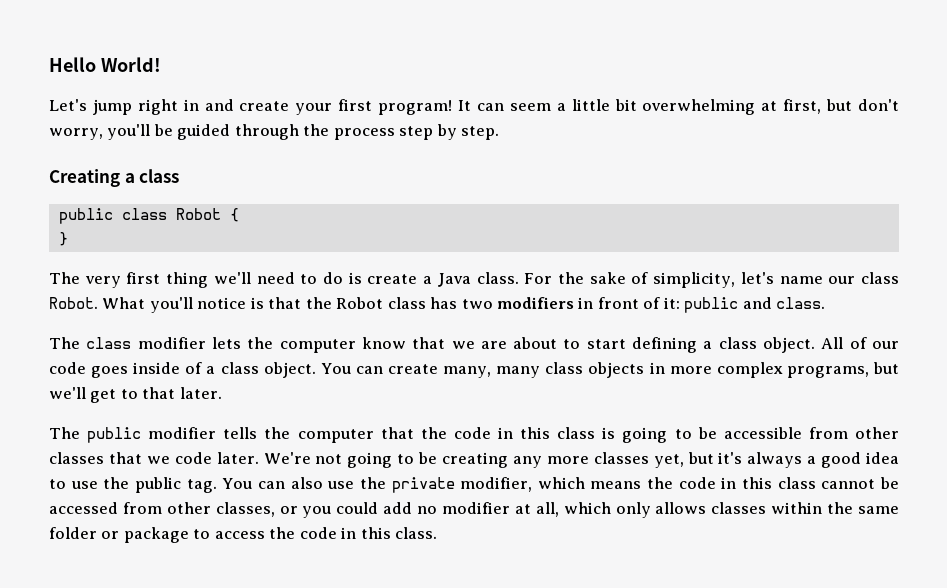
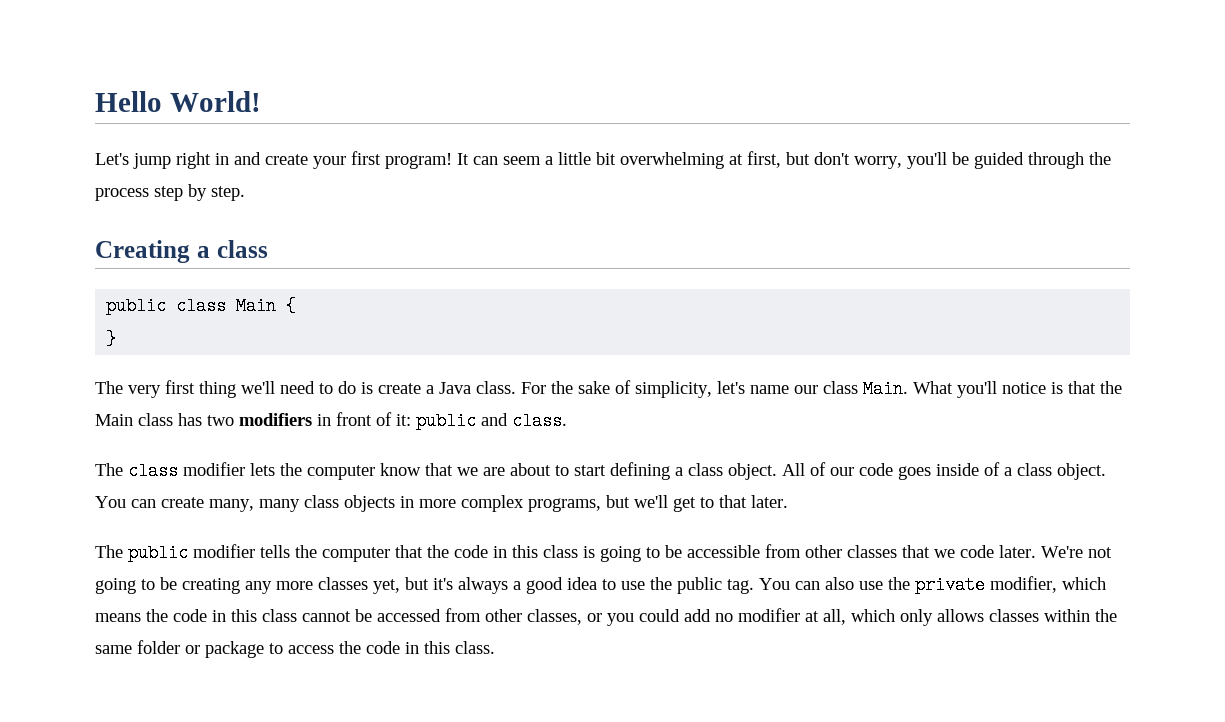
[175,208,221,220] Robot -> [236,297,277,315] Main
[49,297,98,309] Robot. -> [863,380,908,398] Main.
[336,297,384,309] Robot -> [95,414,133,426] Main

